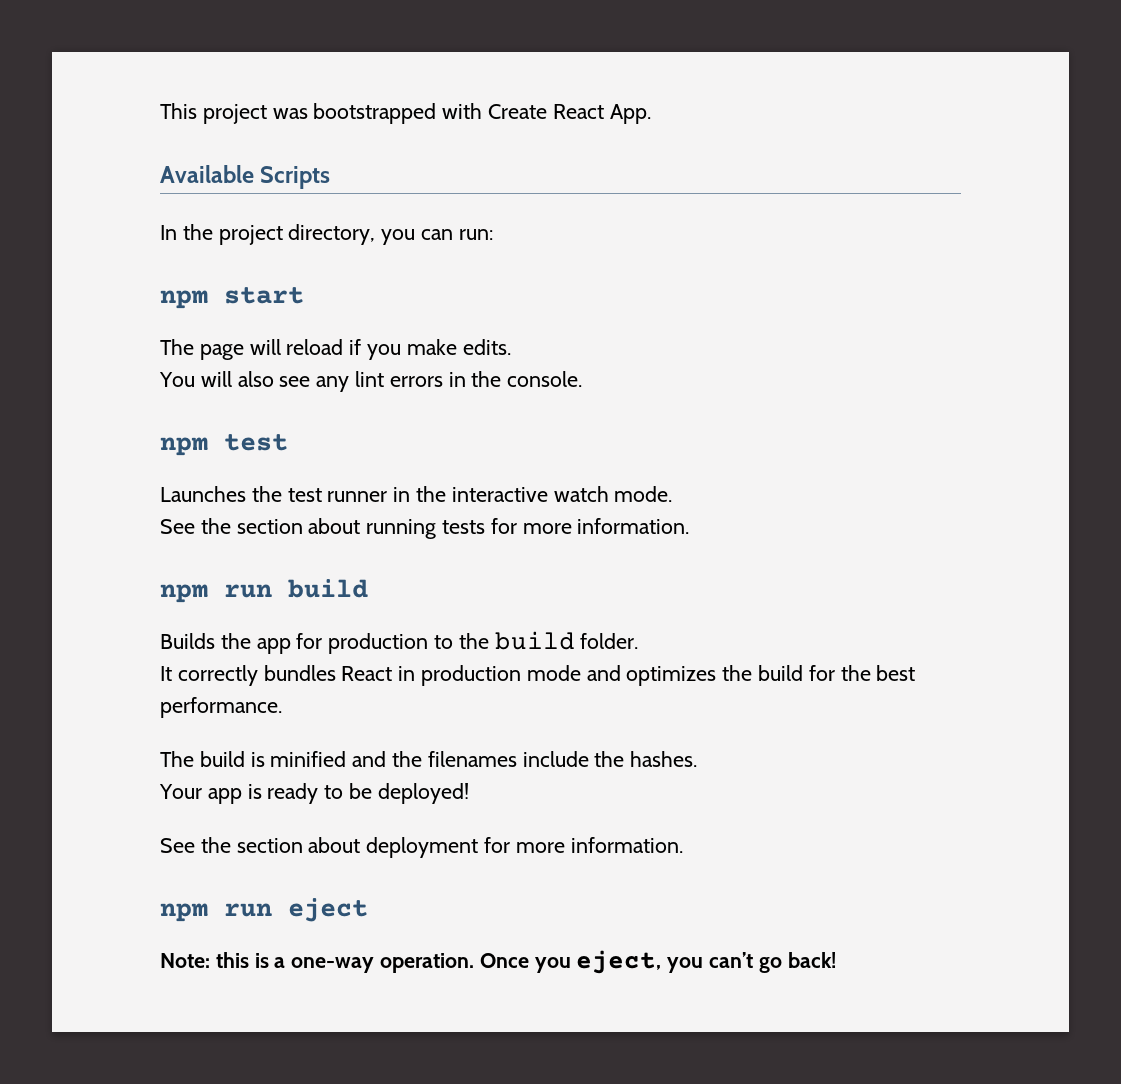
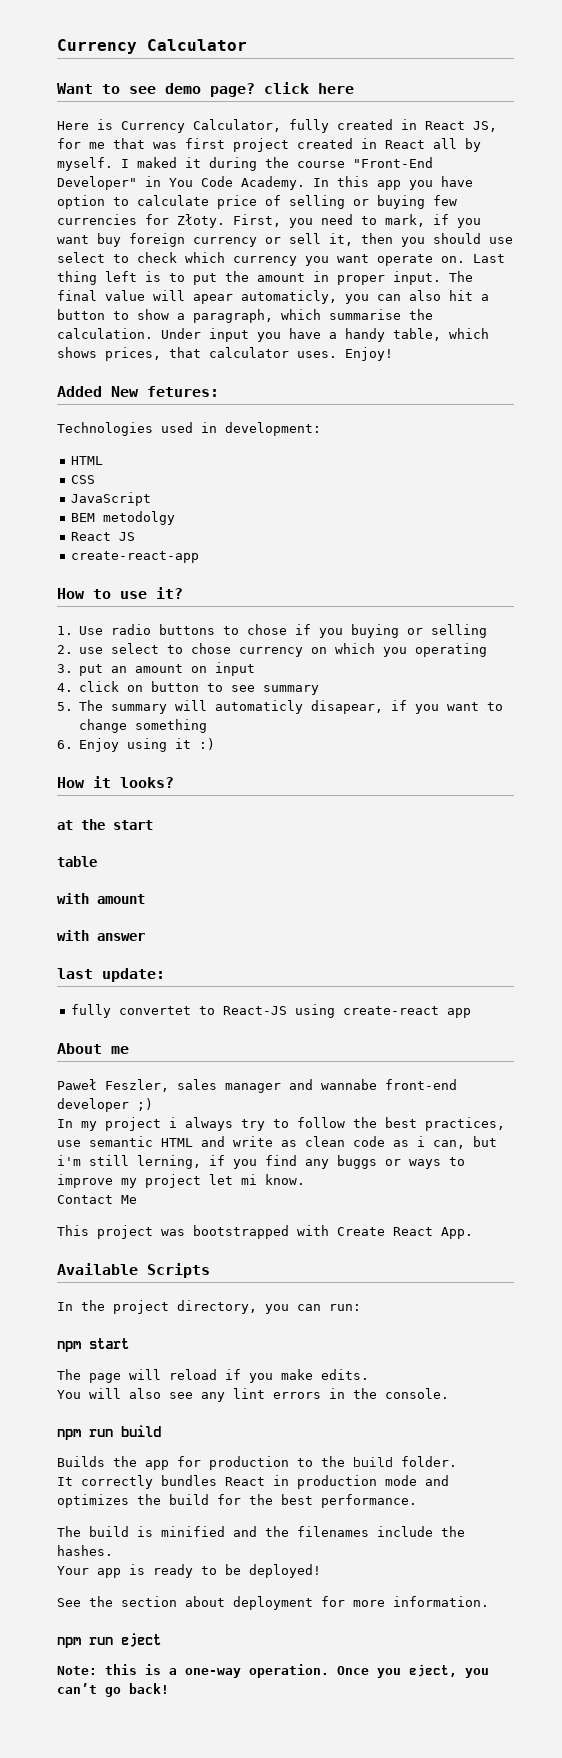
(160, 111) none -> [57,39,247,54] [57,82,354,97] [57,119,497,133] [57,138,481,152] [57,157,433,171] [57,176,473,190] [57,195,457,209] [57,214,481,228] [57,233,513,247] [57,252,505,266] [57,271,473,285] [57,290,489,304] [57,309,433,323] [57,328,489,342] [57,347,393,361] [57,386,219,397] [57,422,321,436] [70,456,103,465] [70,475,95,484] [70,492,151,506] [70,511,175,525] [70,532,135,541] [70,551,199,563] [57,587,183,599] [57,624,488,638] [57,643,488,657] [57,662,256,676] [57,681,320,695] [57,700,504,714] [79,719,208,733] [57,738,216,752] [57,776,174,788] [57,819,153,830] [57,856,97,867] [57,893,145,904] [57,930,145,941] [57,968,165,982] [70,1004,471,1018] [57,1043,129,1054] [57,1079,457,1093] [57,1098,153,1112] [57,1117,505,1131] [57,1136,497,1149] [57,1155,465,1169] [57,1174,305,1188] [57,1195,137,1204] Currency Calculator // Want to see demo page? click here // Here is Currency Calculator, fully created in React JS, for me that was first project created in React all by myself. I maked it during the course "Front-End Developer" in You Code Academy. In this app you have option to calculate price of selling or buying few currencies for Złoty. First, you need to mark, if you want buy foreign currency or sell it, then you should use select to check which currency you want operate on. Last thing left is to put the amount in proper input. The final value will apear automaticly, you can also hit a button to show a paragraph, which summarise the calculation. Under input you have a handy table, which shows prices, that calculator uses. Enjoy! // Added New fetures: // Technologies used in development: // HTML // CSS // JavaScript // BEM metodolgy // React JS // create-react-app // How to use it? // 1. Use radio buttons to chose if you buying or selling // 2. use select to chose currency on which you operating // 3. put an amount on input // 4. click on button to see summary // 5. The summary will automaticly disapear, if you want to change something // 6. Enjoy using it :) // How it looks? // at the start // table // with amount // with answer // last update: // fully convertet to React-JS using create-react app // About me // Paweł Feszler, sales manager and wannabe front-end developer ;) // In my project i always try to follow the best practices, use semantic HTML and write as clean code as i can, but i'm still lerning, if you find any buggs or ways to improve my project let mi know. // Contact Me //
[160,434,288,456] [160,486,673,502] [160,518,690,539] // npm test // Launches the test runner in the interactive watch mode. // See the section about running tests for more information. -> (449, 1393) none

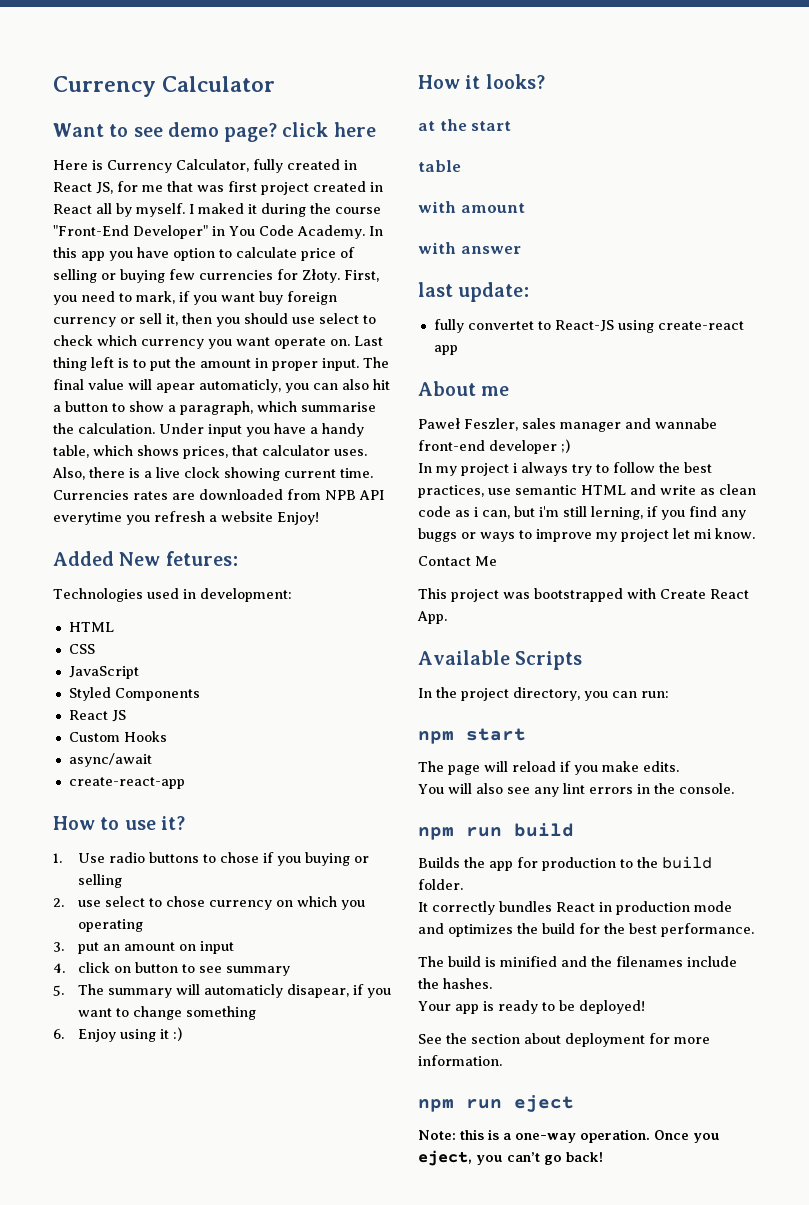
(337, 354) none -> [52,467,373,481] [53,489,384,500] [53,511,273,525] Also, there is a live clock showing current time. Currencies rates are downloaded from NPB API everytime you refresh a website
[70,511,175,525] BEM metodolgy -> [68,687,200,701] Styled Components
(135, 536) none -> [68,731,167,742] [68,753,152,767] // Custom Hooks // async/await

